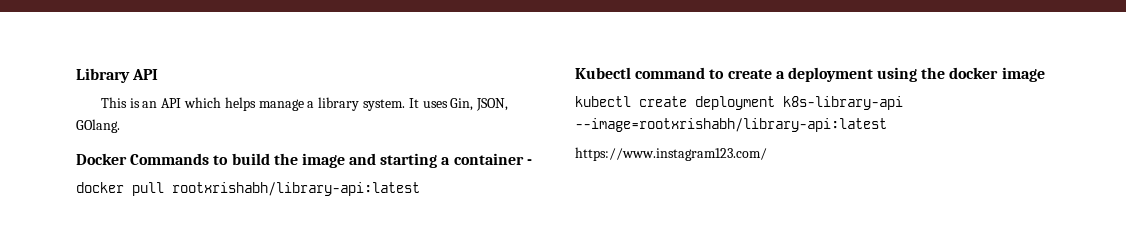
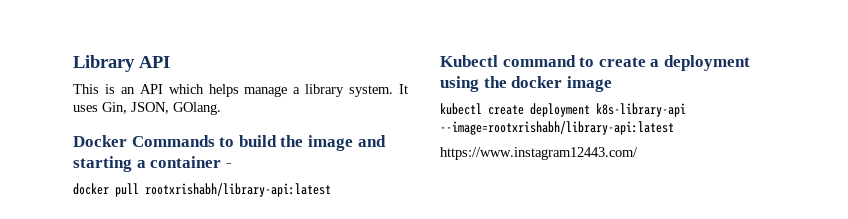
[575,147,767,161] https://www.instagram123.com/ -> [440,147,638,160] https://www.instagram12443.com/

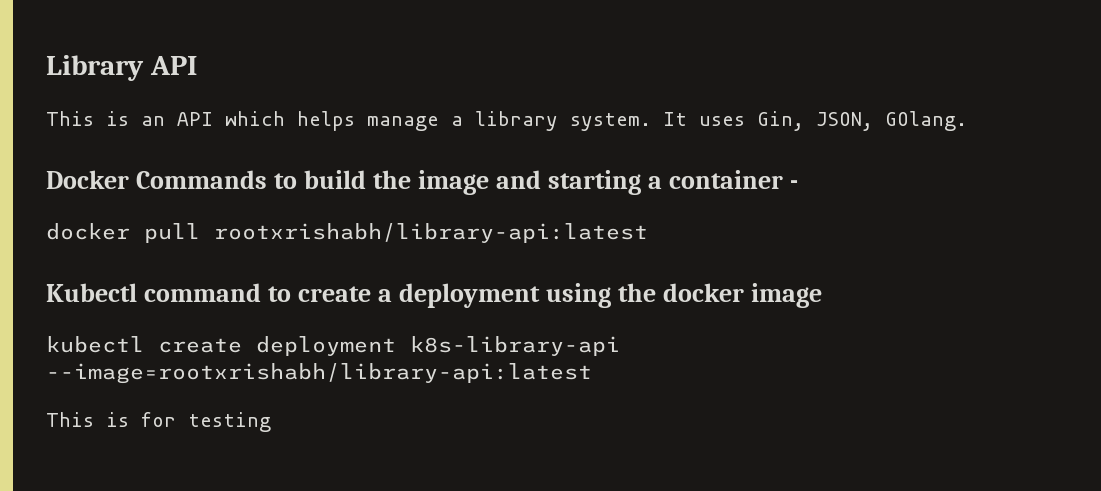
[440,147,638,160] https://www.instagram12443.com/ -> [46,412,271,432] This is for testing

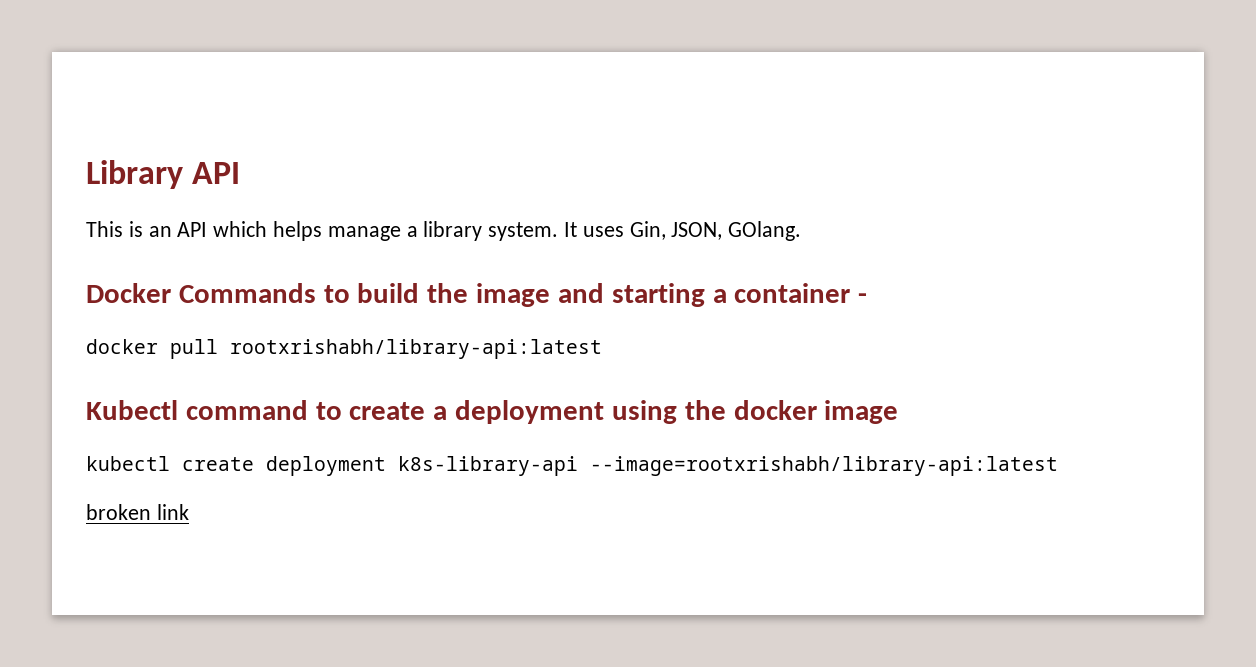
[46,412,271,432] This is for testing -> [86,504,189,520] broken link

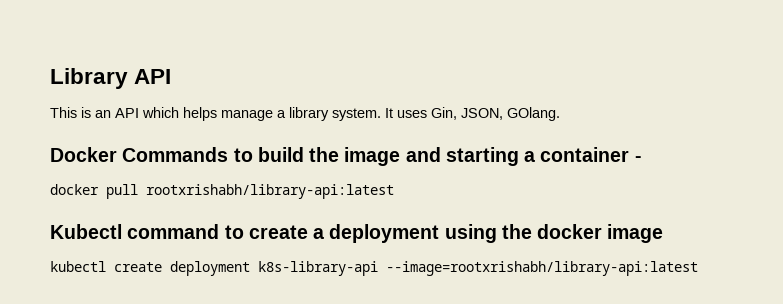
[86,504,189,520] // broken link -> (698, 268) none

